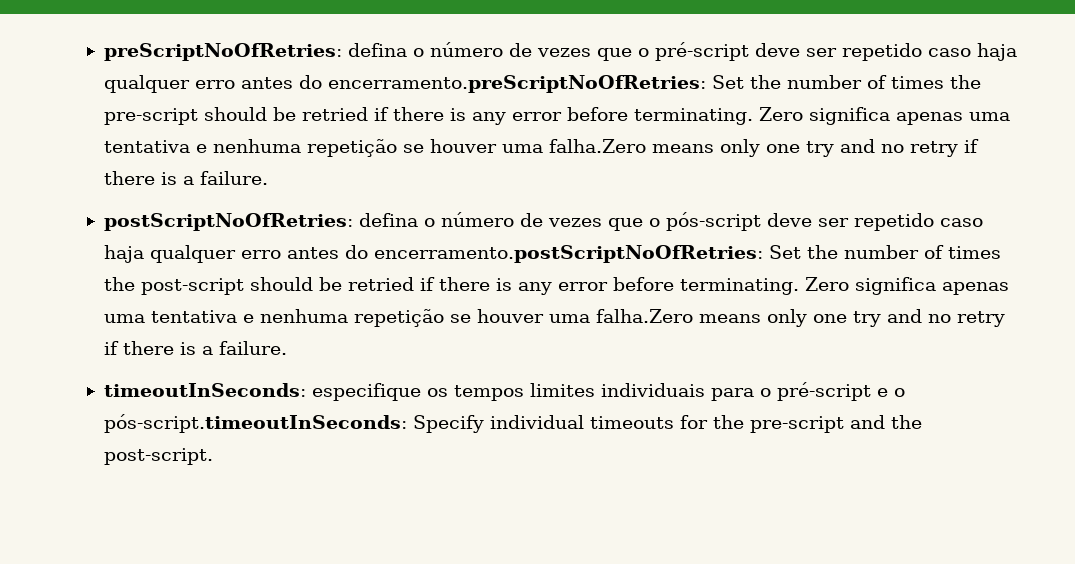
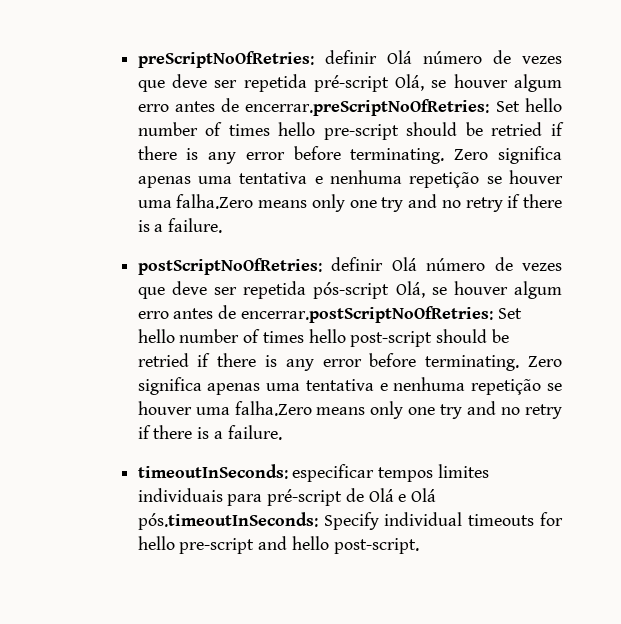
[348,42,1018,61] [104,75,982,93] defina o número de vezes que o pré-script deve ser repetido caso haja qualquer erro antes do encerramento.preScriptNoOfRetries: Set the number of times the -> [324,50,562,64] [137,74,562,92] [137,98,562,116] [137,122,316,136] definir Olá número de vezes que deve ser repetida pré-script Olá, se houver algum erro antes de encerrar.preScriptNoOfRetries: Set hello number of times hello
[359,212,984,231] [104,245,1002,263] [104,277,136,291] defina o número de vezes que o pós-script deve ser repetido caso haja qualquer erro antes do encerramento.postScriptNoOfRetries: Set the number of times the -> [331,257,562,271] [137,281,562,299] [137,305,522,323] [137,329,346,343] definir Olá número de vezes que deve ser repetida pós-script Olá, se houver algum erro antes de encerrar.postScriptNoOfRetries: Set hello number of times hello
[312,383,449,401] especifique os -> [292,464,375,482] especificar
[760,382,906,401] [104,414,408,433] o pré-script e o pós-script.timeoutInSeconds: -> [267,488,437,506] [137,512,318,530] pré-script de Olá e Olá pós.timeoutInSeconds:
[713,415,745,429] the -> [137,536,175,550] hello
[891,415,923,429] the -> [291,536,329,550] hello

